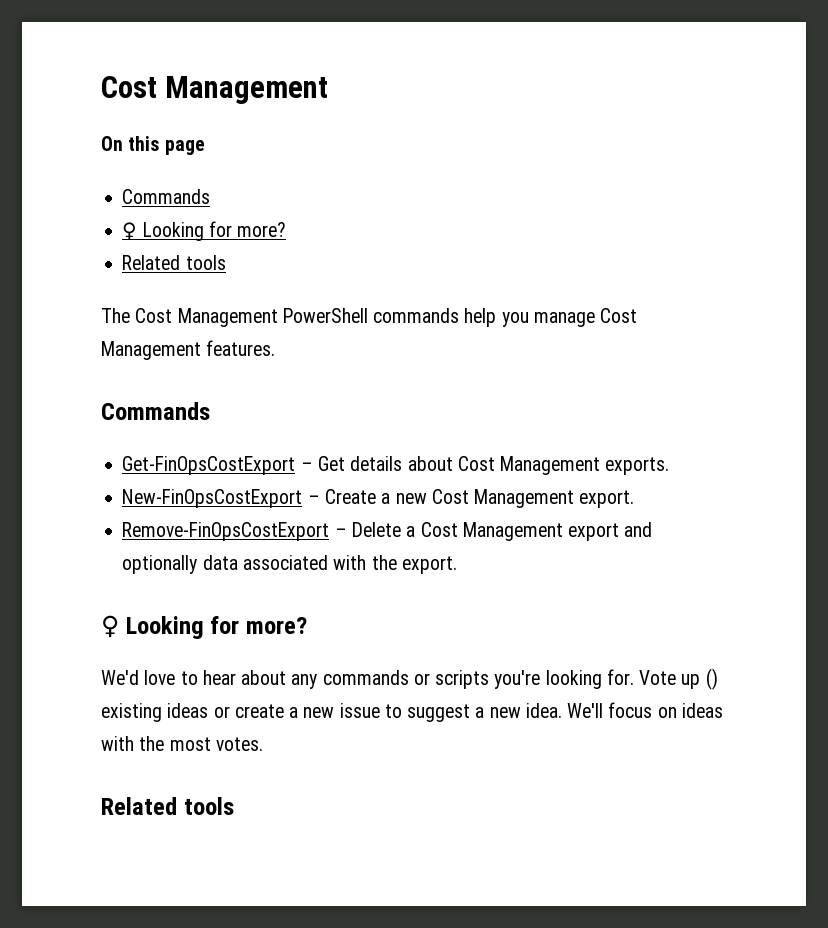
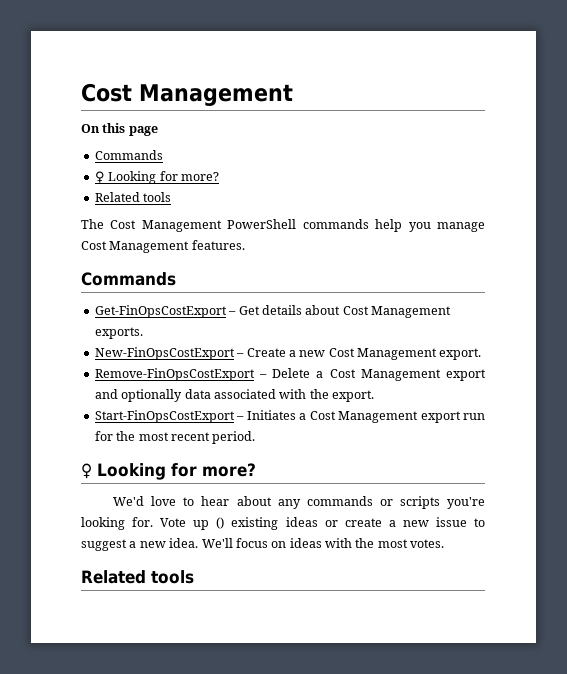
(457, 565) none -> [94,410,486,423] [94,431,256,444] // Start-FinOpsCostExport – Initiates a Cost Management export run for the most recent period.

